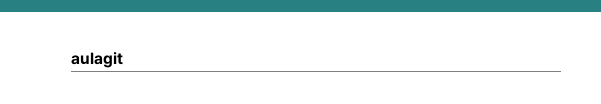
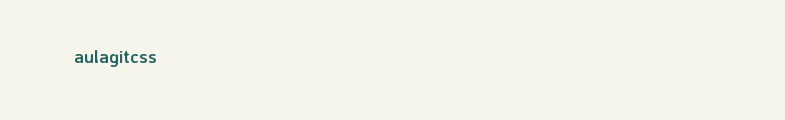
[71,52,123,68] aulagit -> [74,50,157,67] aulagitcss

